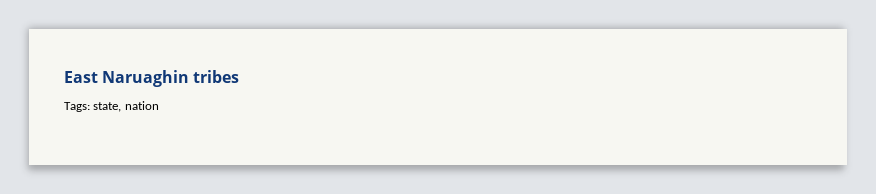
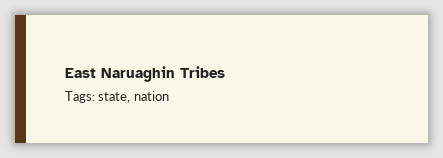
[193,70,240,83] tribes -> [180,66,225,78] Tribes

